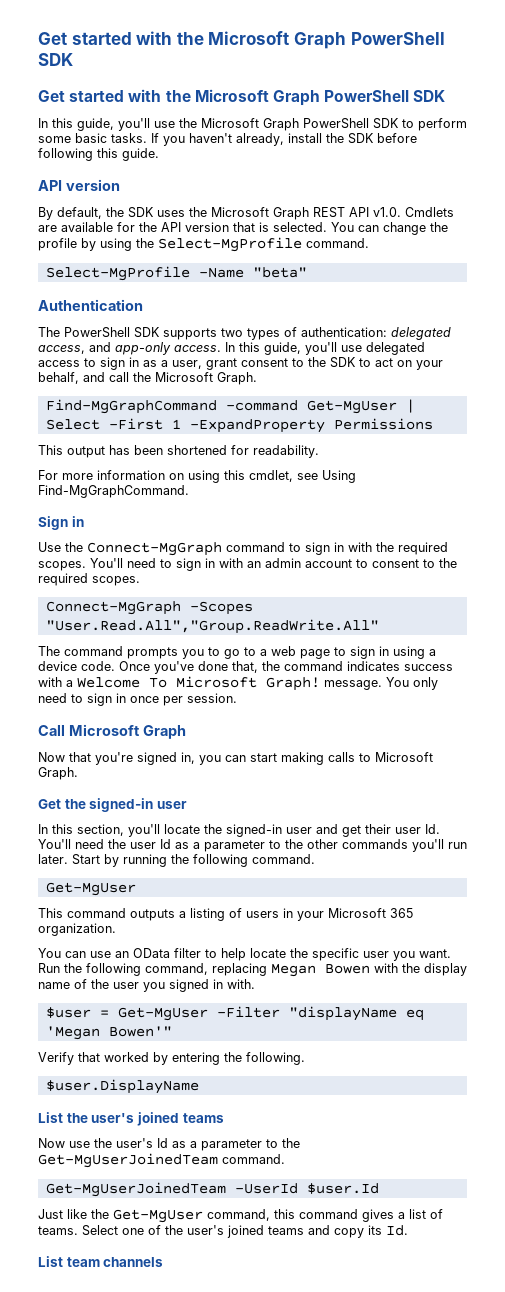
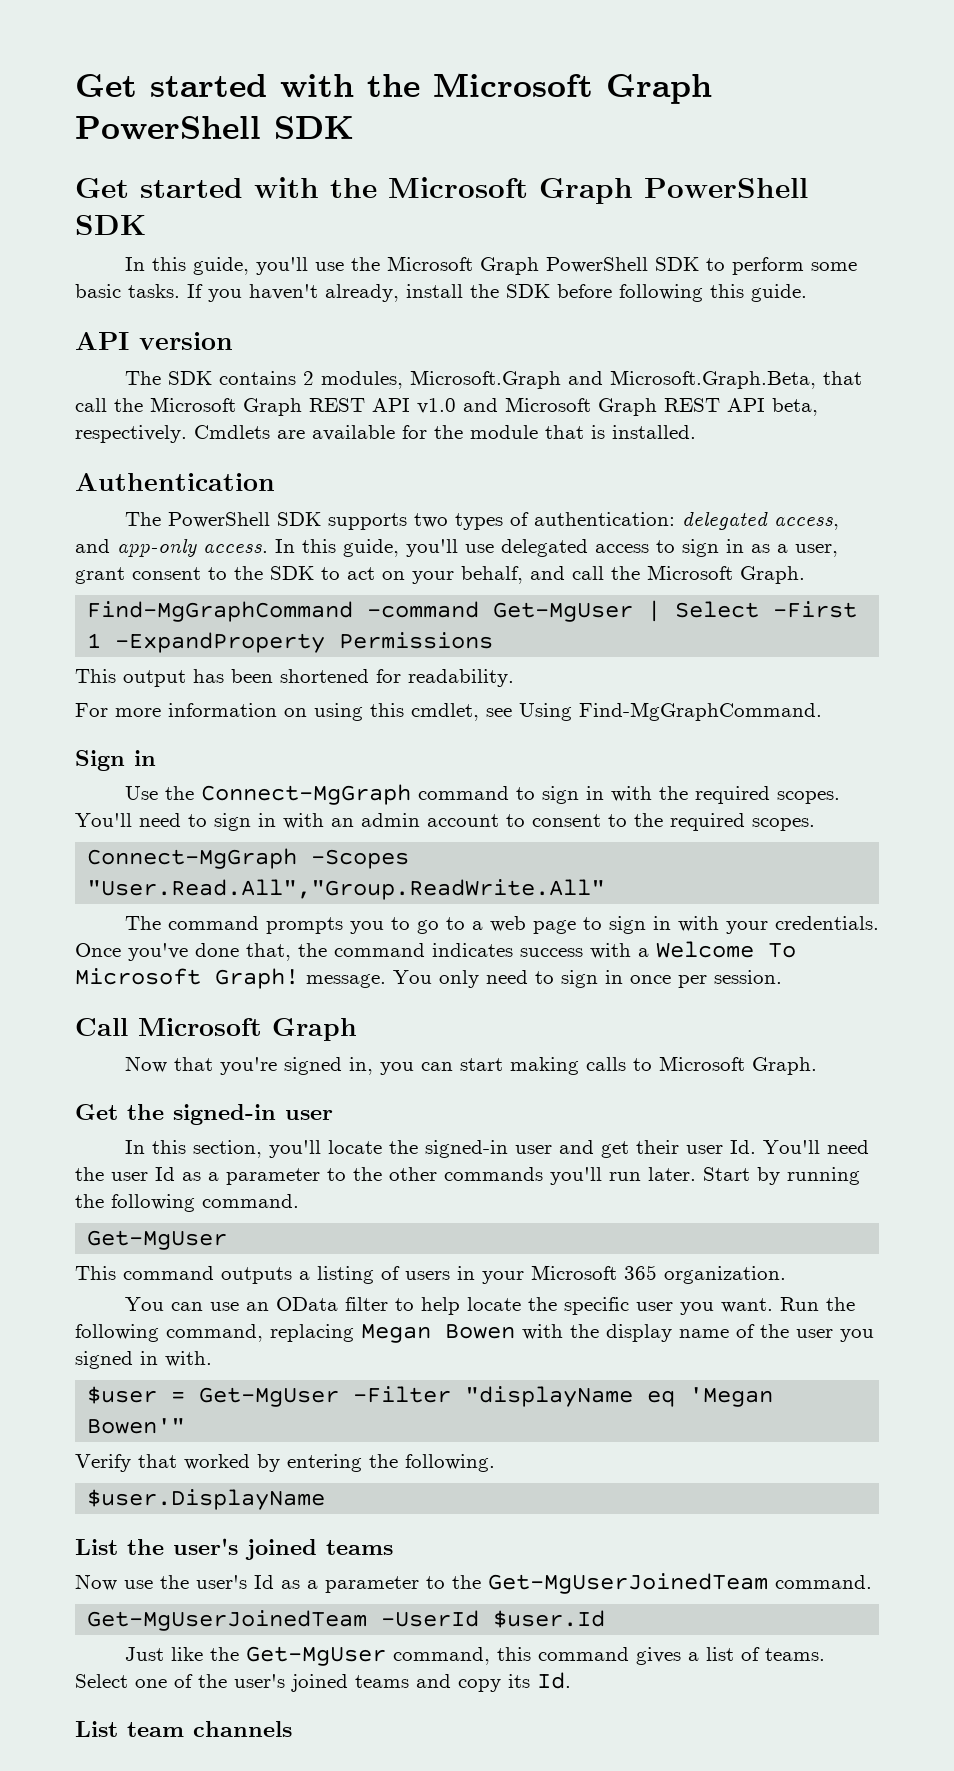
[38,207,185,220] By default, the SDK uses -> [124,370,862,389] [75,398,107,412] The SDK contains 2 modules, Microsoft.Graph and Microsoft.Graph.Beta, that call
[373,207,401,217] v1.0. -> [417,397,818,416] [75,425,187,443] v1.0 and Microsoft Graph REST API beta, respectively.
[161,222,448,235] [38,237,369,252] [45,266,307,281] API version that is selected. You can change the profile by using the Select-MgProfile command. // Select-MgProfile -Name "beta" -> [470,425,696,439] module that is installed.
[393,646,436,659] [38,661,115,671] using a device code. -> [677,916,879,934] with your credentials.

